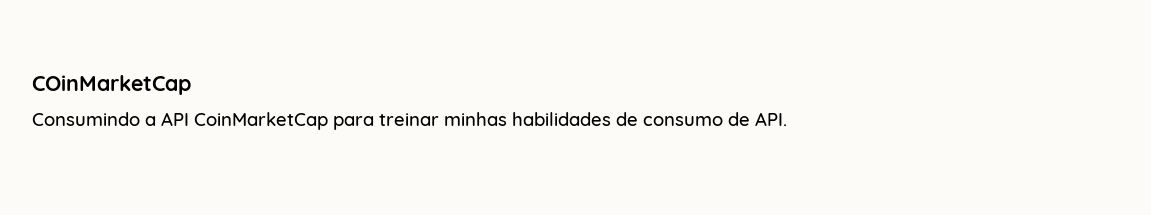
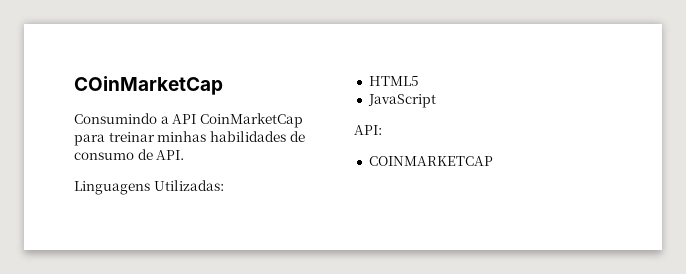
(787, 119) none -> [74,180,224,195] [368,76,419,86] [367,94,436,108] [354,125,382,135] [368,156,493,166] // Linguagens Utilizadas: // HTML5 // JavaScript // API: // COINMARKETCAP

